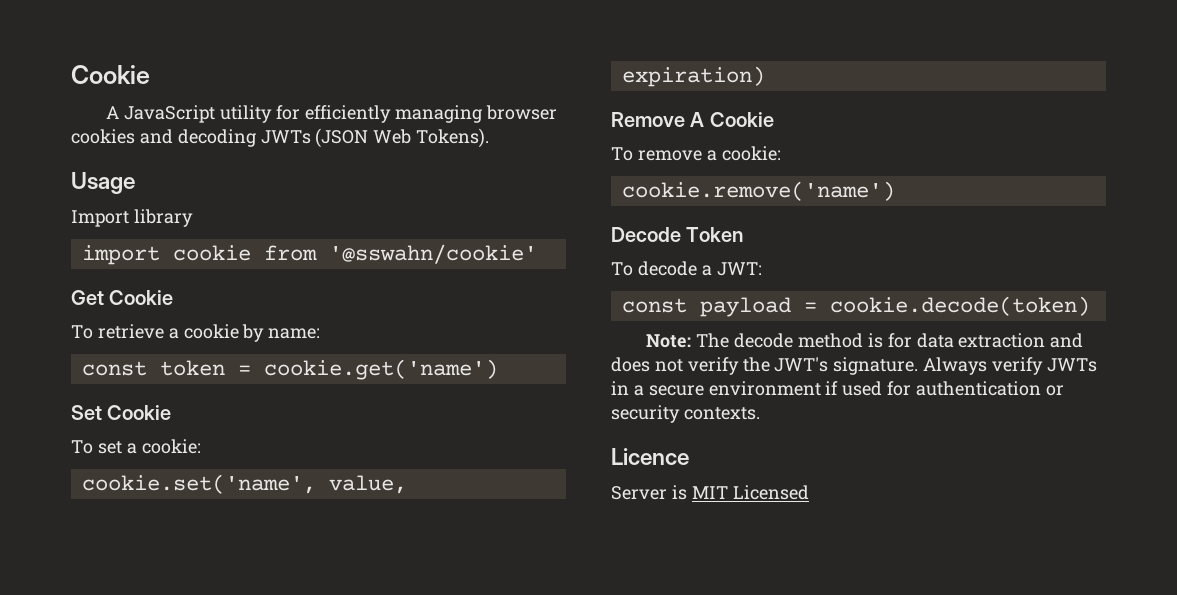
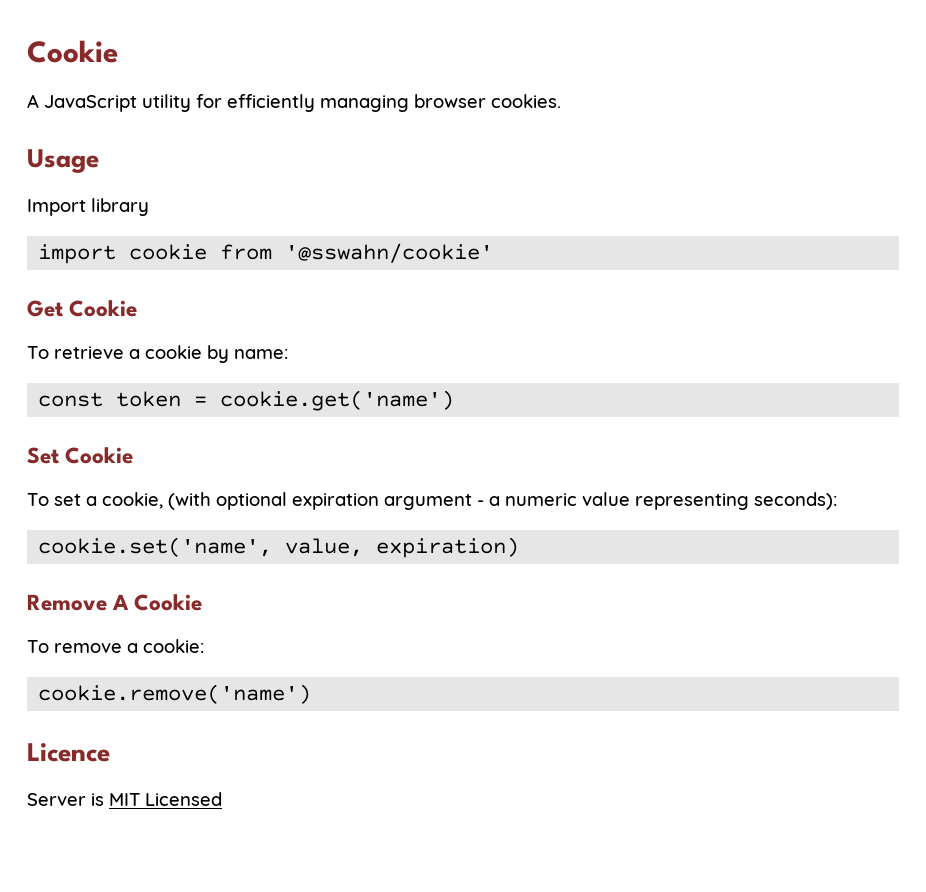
[71,128,490,148] cookies and decoding JWTs (JSON Web Tokens). -> [491,94,561,108] cookies.
[141,439,201,454] cookie: -> [102,492,837,510] cookie, (with optional expiration argument - a numeric value representing seconds):
[611,227,744,242] [611,261,762,276] [621,296,1090,317] [646,333,1084,348] [611,357,1097,375] [611,381,1064,396] [611,405,760,423] // Decode Token // To decode a JWT: // const payload = cookie.decode(token) // Note: The decode method is for data extraction and does not verify the JWT's signature. Always verify JWTs in a secure environment if used for authentication or security contexts. -> (312, 694) none

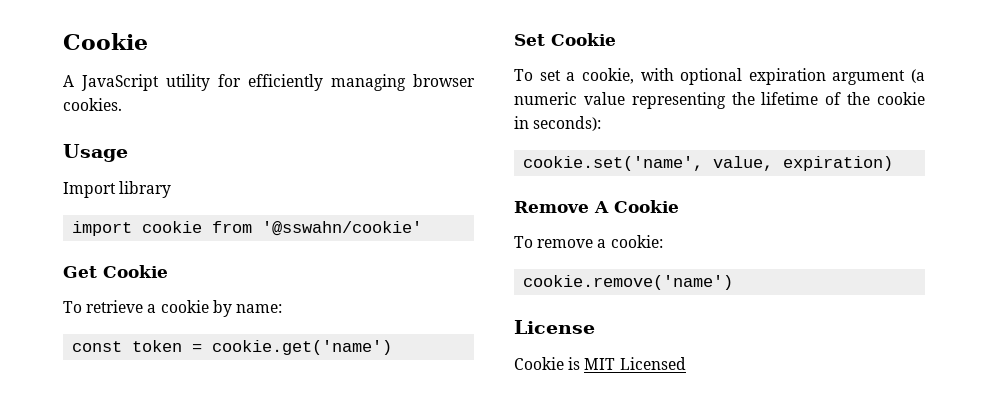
[168,492,211,510] (with -> [640,68,674,81] with
[477,496,500,506] - a -> [911,69,925,83] (a
(749, 501) none -> [731,92,925,105] [514,116,529,129] the lifetime of the cookie in
[27,743,110,762] [27,793,86,806] Licence // Server -> [514,320,595,334] [514,357,564,370] License // Cookie

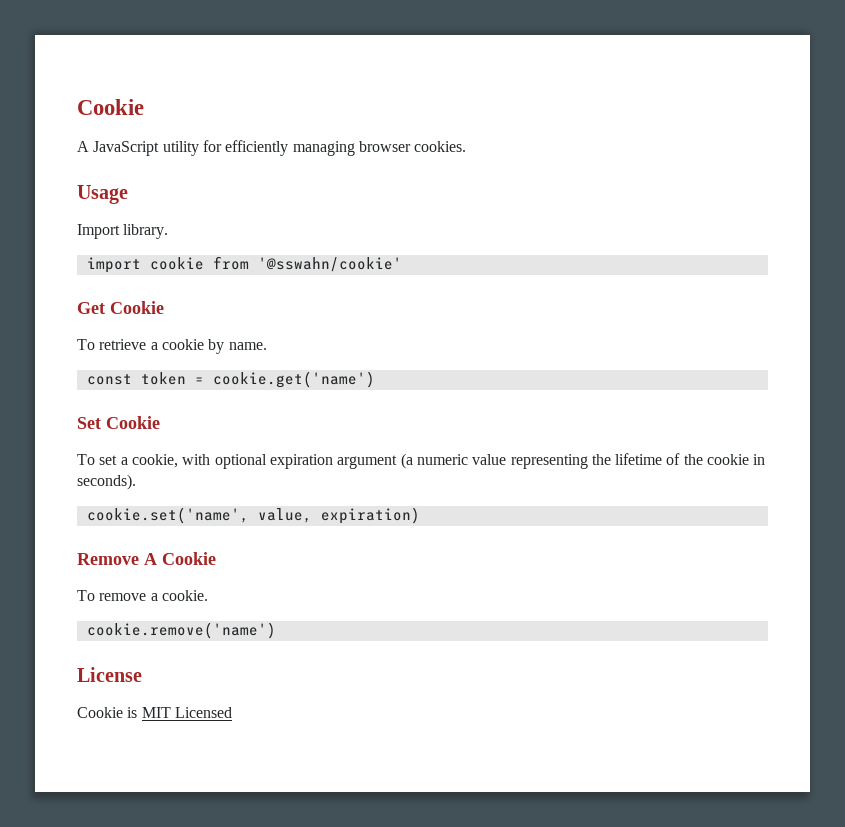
[119,181,172,198] library -> [123,224,169,239] library.
[235,304,282,313] name: -> [228,342,267,350] name.
[533,116,602,131] seconds): -> [77,474,136,490] seconds).
[610,235,663,248] cookie: -> [161,590,208,601] cookie.

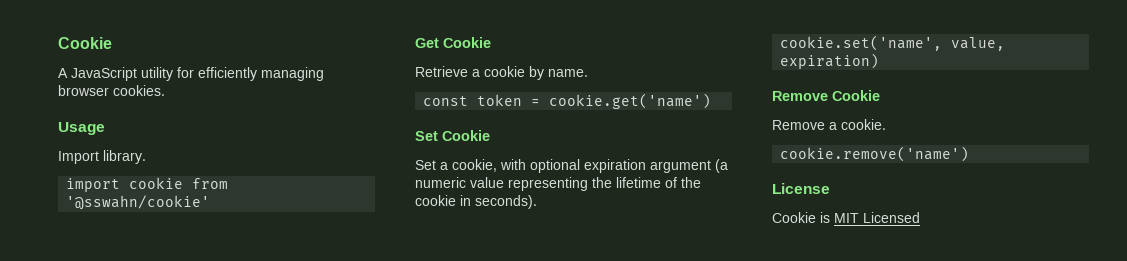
[77,339,147,350] To retrieve -> [415,66,468,77] Retrieve
[77,454,118,465] To set -> [415,160,436,170] Set
[144,552,216,565] [77,590,147,601] A Cookie // To remove -> [832,90,880,101] [772,120,825,130] Cookie // Remove

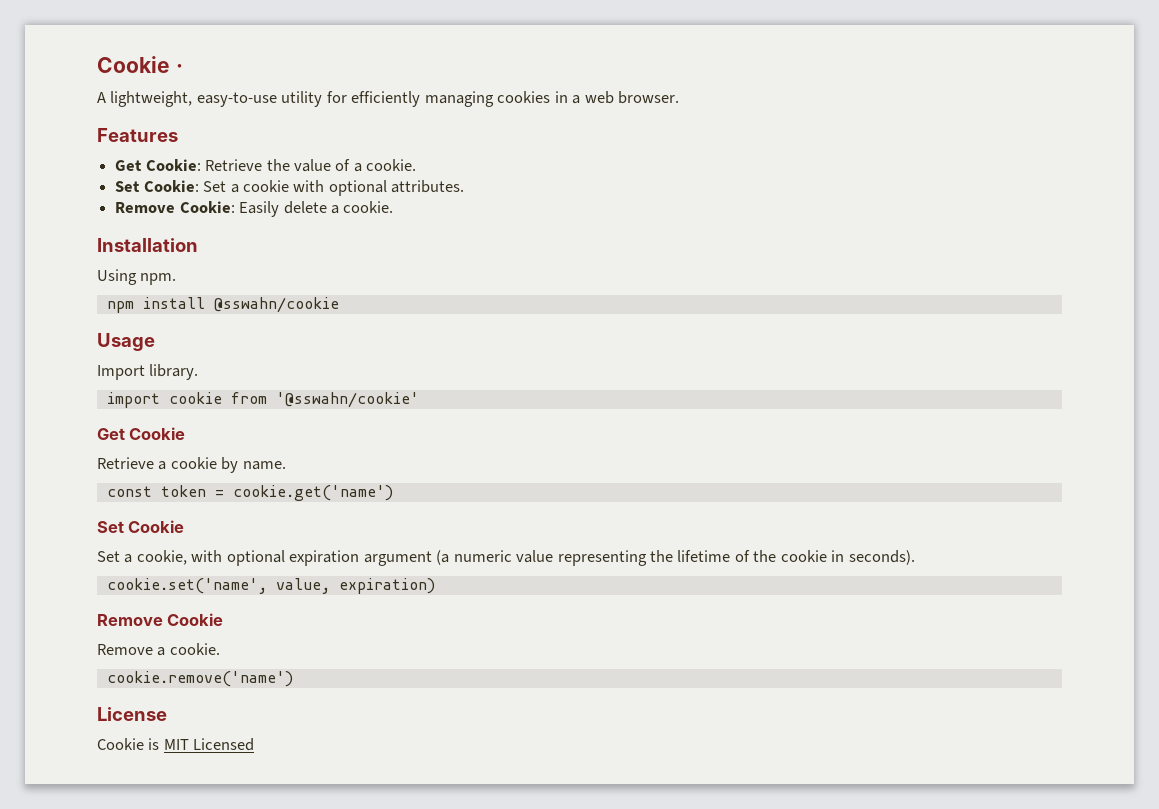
[58,37,112,49] Cookie -> [97,56,183,73] Cookie ·
[71,67,137,81] JavaScript -> [110,91,277,107] lightweight, easy-to-use
[58,85,165,96] browser cookies. -> [497,91,680,104] [97,128,178,142] [115,159,417,172] [115,180,465,196] [115,201,394,217] [97,238,198,252] [97,269,177,285] [106,297,339,313] cookies in a web browser. // Features // Get Cookie: Retrieve the value of a cookie. // Set Cookie: Set a cookie with optional attributes. // Remove Cookie: Easily delete a cookie. // Installation // Using npm. // npm install @sswahn/cookie

